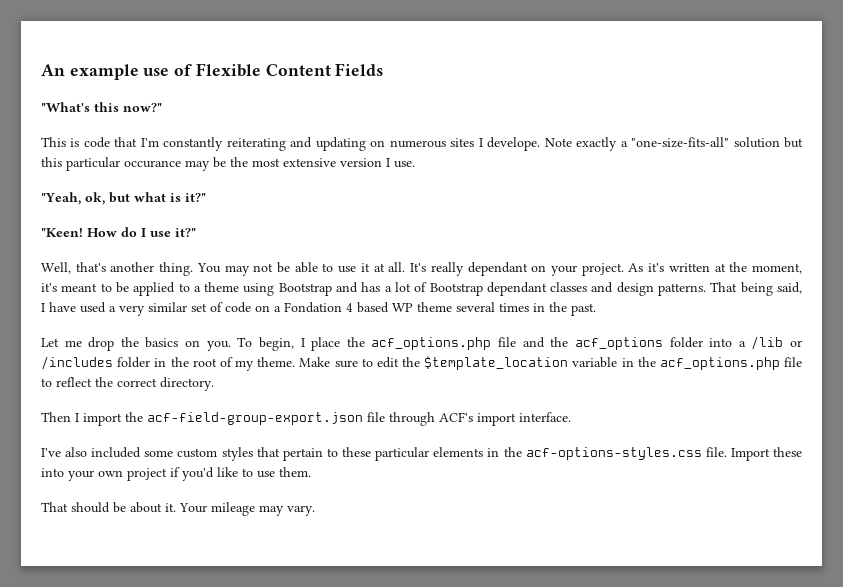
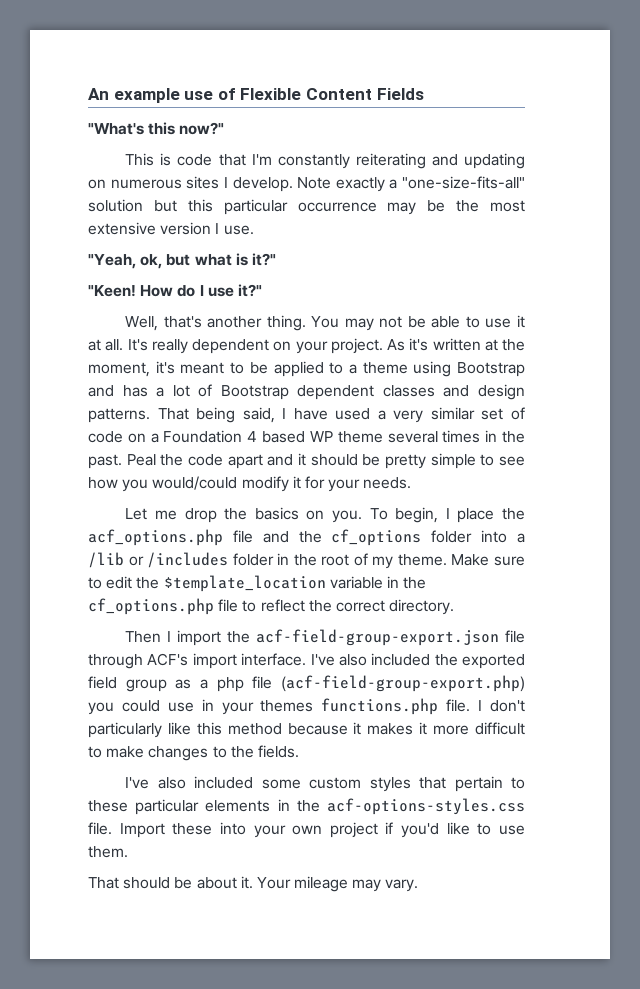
[487,137,541,151] develope. -> [232,177,293,192] develop.
[124,160,181,168] occurance -> [297,202,377,212] occurrence
[467,262,528,276] dependant -> [192,339,269,354] dependent
[486,282,547,296] dependant -> [297,385,375,400] dependent
[284,302,342,313] Fondation -> [163,430,243,443] Foundation
(596, 309) none -> [126,453,525,469] [88,476,412,492] Peal the code apart and it should be pretty simple to see how you would/could modify it for your needs.
[574,337,663,350] acf_options -> [331,529,422,546] cf_options
[659,357,780,370] acf_options.php -> [88,598,214,615] cf_options.php
(571, 417) none -> [310,653,525,669] [88,675,525,692] [88,698,525,715] [88,722,526,738] [88,745,299,761] I've also included the exported field group as a php file (acf-field-group-export.php) you could use in your themes functions.php file. I don't particularly like this method because it makes it more difficult to make changes to the fields.

